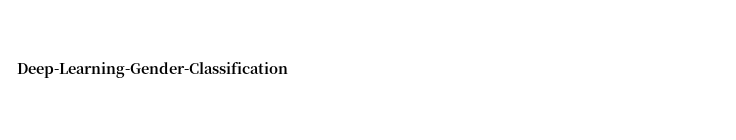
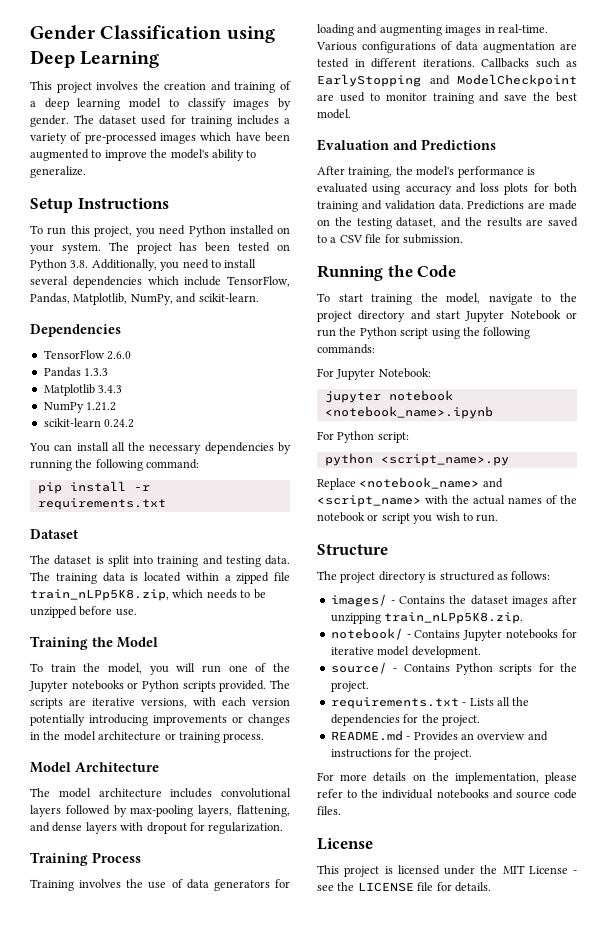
[17,62,288,78] Deep-Learning-Gender-Classification -> [30,25,275,43] [30,50,160,68] [30,81,292,93] [30,98,291,110] [30,115,290,127] [30,132,290,144] [30,149,257,161] [30,166,86,178] [30,198,169,213] [30,225,290,237] [30,242,290,254] [30,259,257,271] [30,276,290,288] [30,293,259,305] [30,324,121,337] [43,350,132,360] [43,367,109,377] [43,384,123,396] [43,402,117,413] [43,418,135,428] [29,442,291,454] [30,459,200,471] [37,481,150,494] [37,498,166,510] [30,529,78,539] [30,555,290,567] [30,572,290,584] [30,589,266,601] [30,606,137,618] [30,636,158,650] [30,663,290,675] [29,680,290,692] [30,697,290,709] [30,714,290,726] [30,731,265,743] [30,762,159,773] [30,788,291,798] [30,805,290,817] [30,822,284,834] [30,852,141,866] [30,879,290,891] [317,24,548,36] [316,41,577,53] [317,58,577,68] [317,74,577,87] [317,92,577,104] [317,109,351,119] [317,139,496,151] [317,166,535,178] [317,183,577,195] [317,200,577,212] [317,217,578,229] [317,234,463,244] [317,265,457,281] [317,293,577,305] [317,310,577,322] [317,327,531,339] [317,344,375,354] [317,368,431,380] [324,390,453,403] [324,406,493,419] [317,431,409,443] [324,453,509,466] [317,477,503,490] [317,495,577,507] [317,512,499,524] [317,544,388,555] [317,571,551,583] [330,594,577,607] [330,612,524,624] [330,628,577,641] [330,646,481,658] [330,662,577,675] [330,681,369,692] [330,697,530,709] [330,714,480,726] [330,730,548,741] [330,748,472,760] [317,772,577,784] [317,789,577,799] [317,806,341,815] [317,838,373,850] [317,865,577,877] [317,882,491,892] Gender Classification using Deep Learning // This project involves the creation and training of a deep learning model to classify images by gender. The dataset used for training includes a variety of pre-processed images which have been augmented to improve the model's ability to generalize. // Setup Instructions // To run this project, you need Python installed on your system. The project has been tested on Python 3.8. Additionally, you need to install several dependencies which include TensorFlow, Pandas, Matplotlib, NumPy, and scikit-learn. // Dependencies // TensorFlow 2.6.0 // Pandas 1.3.3 // Matplotlib 3.4.3 // NumPy 1.21.2 // scikit-learn 0.24.2 // You can install all the necessary dependencies by running the following command: // pip install -r requirements.txt // Dataset // The dataset is split into training and testing data. The training data is located within a zipped file train_nLPp5K8.zip, which needs to be unzipped before use. // Training the Model // To train the model, you will run one of the Jupyter notebooks or Python scripts provided. The scripts are iterative versions, with each version potentially introducing improvements or changes in the model architecture or training process. // Model Architecture // The model architecture includes convolutional layers followed by max-pooling layers, flattening, and dense layers with dropout for regularization. // Training Process // Training involves the use of data generators for loading and augmenting images in real-time. Various configurations of data augmentation are tested in different iterations. Callbacks such as EarlyStopping and ModelCheckpoint are used to monitor training and save the best model. // Evaluation and Predictions // After training, the model's performance is evaluated using accuracy and loss plots for both training and validation data. Predictions are made on the testing dataset, and the results are saved to a CSV file for submission. // Running the Code // To start training the model, navigate to the project directory and start Jupyter Notebook or run the Python script using the following commands: // For Jupyter Notebook: // jupyter notebook <notebook_name>.ipynb // For Python script: // python <script_name>.py // Replace <notebook_name> and <script_name> with the actual names of the notebook or script you wish to run. // Structure // The project directory is structured as follows: // images/ - Contains the dataset images after unzipping train_nLPp5K8.zip. // notebook/ - Contains Jupyter notebooks for iterative model development. // source/ - Contains Python scripts for the project. // requirements.txt - Lists all the dependencies for the project. // README.md - Provides an overview and instructions for the project. // For more details on the implementation, please refer to the individual notebooks and source code files. // License // This project is licensed under the MIT License - see the LICENSE file for details.

